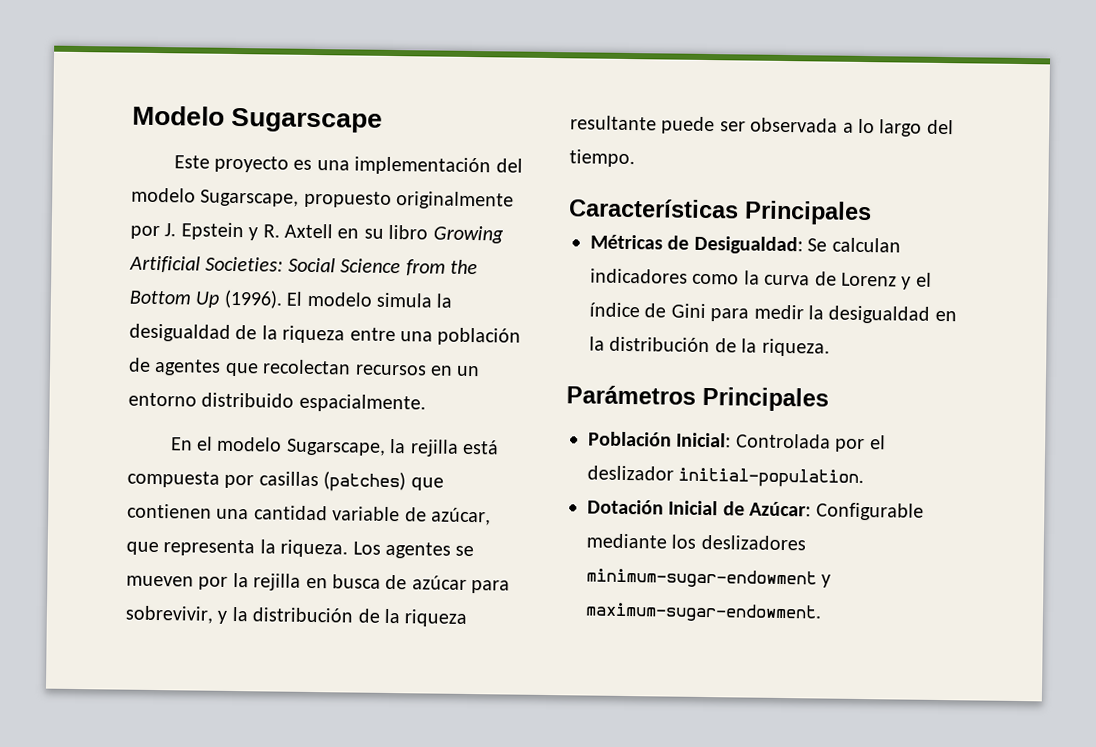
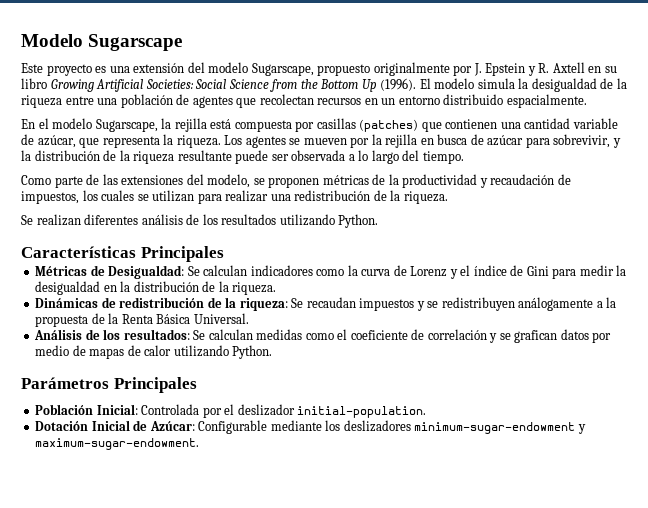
[354,156,492,176] implementación -> [133,63,185,73] extensión
(635, 158) none -> [21,174,571,188] [21,190,448,204] [21,214,379,228] // Como parte de las extensiones del modelo, se proponen métricas de la productividad y recaudación de impuestos, los cuales se utilizan para realizar una redistribución de la riqueza. // Se realizan diferentes análisis de los resultados utilizando Python.
(830, 347) none -> [35,297,617,311] [35,313,249,327] [34,329,612,343] [35,345,273,359] // Dinámicas de redistribución de la riqueza: Se recaudan impuestos y se redistribuyen análogamente a la propuesta de la Renta Básica Universal. // Análisis de los resultados: Se calculan medidas como el coeficiente de correlación y se grafican datos por medio de mapas de calor utilizando Python.

